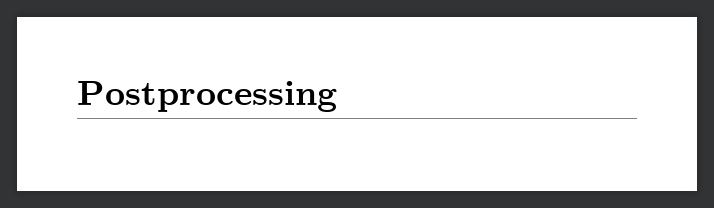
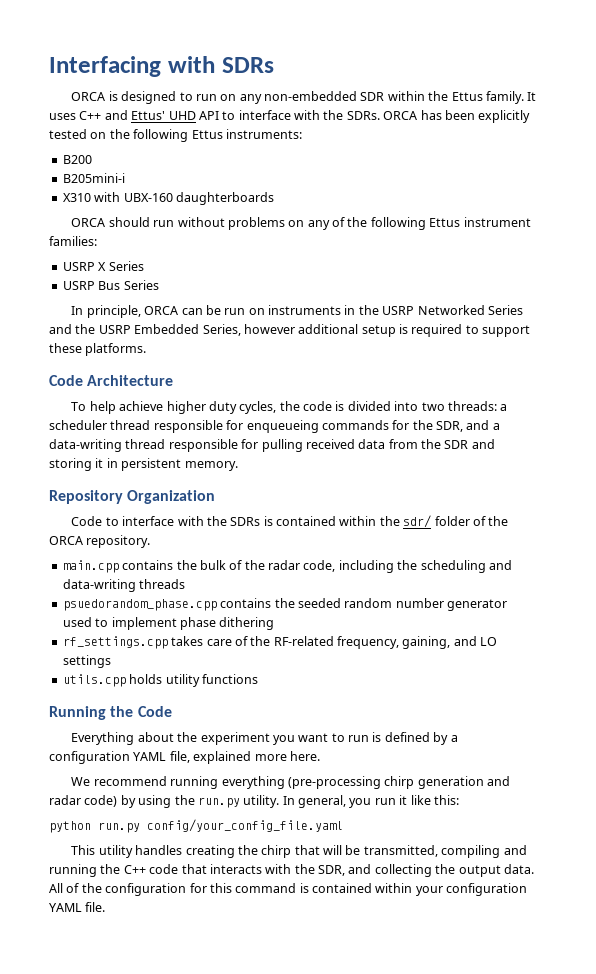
[77,81,337,112] Postprocessing -> [49,56,274,77] [71,91,537,104] [49,110,531,123] [49,129,302,142] [62,155,92,164] [62,173,125,183] [62,192,274,205] [71,217,531,230] [49,236,97,246] [62,261,144,271] [62,280,159,290] [71,305,523,318] [49,324,531,337] [49,343,147,356] [49,375,174,386] [71,401,508,414] [49,420,500,433] [49,439,495,452] [49,458,238,471] [49,490,216,504] [71,515,509,528] [49,535,151,548] [62,560,512,573] [62,579,186,592] [62,598,507,611] [62,617,275,630] [62,636,498,649] [62,655,111,668] [62,674,258,687] [49,706,172,720] [71,732,458,745] [49,751,320,764] [71,776,511,789] [49,795,459,808] [49,819,343,833] [71,845,527,858] [49,864,534,877] [49,883,528,896] [49,902,106,912] Interfacing with SDRs // ORCA is designed to run on any non-embedded SDR within the Ettus family. It uses C++ and Ettus' UHD API to interface with the SDRs. ORCA has been explicitly tested on the following Ettus instruments: // B200 // B205mini-i // X310 with UBX-160 daughterboards // ORCA should run without problems on any of the following Ettus instrument families: // USRP X Series // USRP Bus Series // In principle, ORCA can be run on instruments in the USRP Networked Series and the USRP Embedded Series, however additional setup is required to support these platforms. // Code Architecture // To help achieve higher duty cycles, the code is divided into two threads: a scheduler thread responsible for enqueueing commands for the SDR, and a data-writing thread responsible for pulling received data from the SDR and storing it in persistent memory. // Repository Organization // Code to interface with the SDRs is contained within the sdr/ folder of the ORCA repository. // main.cpp contains the bulk of the radar code, including the scheduling and data-writing threads // psuedorandom_phase.cpp contains the seeded random number generator used to implement phase dithering // rf_settings.cpp takes care of the RF-related frequency, gaining, and LO settings // utils.cpp holds utility functions // Running the Code // Everything about the experiment you want to run is defined by a configuration YAML file, explained more here. // We recommend running everything (pre-processing chirp generation and radar code) by using the run.py utility. In general, you run it like this: // python run.py config/your_config_file.yaml // This utility handles creating the chirp that will be transmitted, compiling and running the C++ code that interacts with the SDR, and collecting the output data. All of the configuration for this command is contained within your configuration YAML file.

